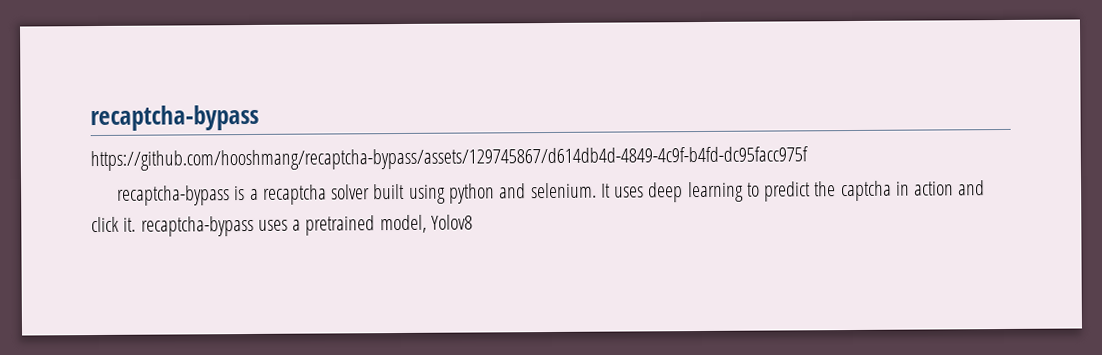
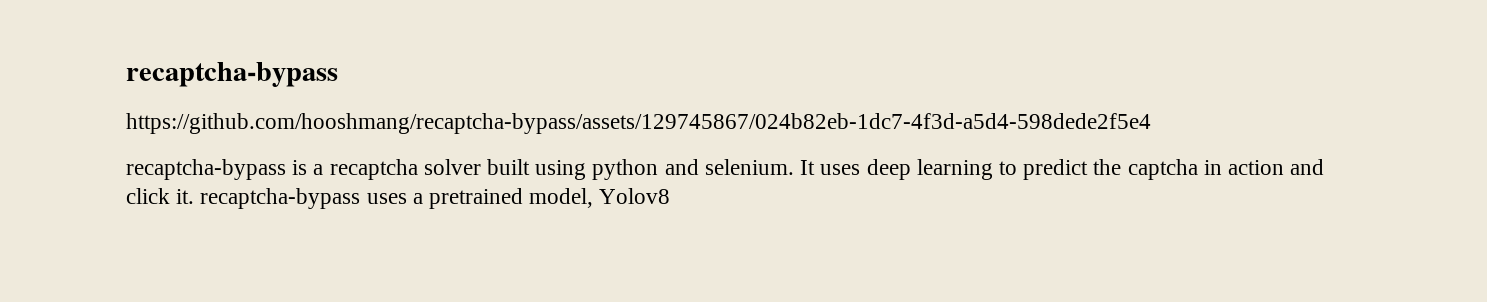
[90,146,808,172] https://github.com/hooshmang/recaptcha-bypass/assets/129745867/d614db4d-4849-4c9f-b4fd-dc95facc975f -> [126,113,1151,134] https://github.com/hooshmang/recaptcha-bypass/assets/129745867/024b82eb-1dc7-4f3d-a5d4-598dede2f5e4

